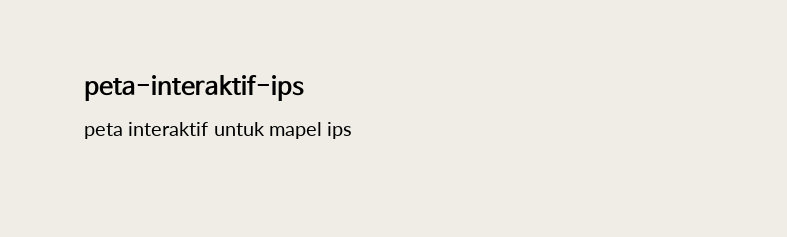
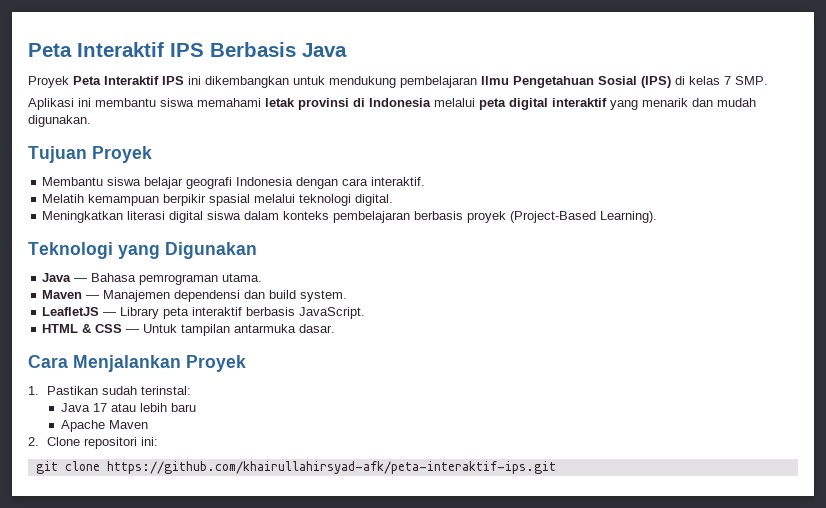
[84,75,304,101] [84,122,353,139] peta-interaktif-ips // peta interaktif untuk mapel ips -> [28,42,347,57] [28,76,768,88] [28,98,756,110] [28,115,91,127] [28,146,152,163] [42,177,426,189] [42,194,394,206] [42,211,658,223] [28,242,257,259] [42,273,263,285] [42,290,348,302] [42,307,366,319] [42,324,336,336] [28,355,246,372] [28,386,191,395] [60,403,196,412] [60,420,148,432] [28,437,158,449] [35,461,556,474] Peta Interaktif IPS Berbasis Java // Proyek Peta Interaktif IPS ini dikembangkan untuk mendukung pembelajaran Ilmu Pengetahuan Sosial (IPS) di kelas 7 SMP. // Aplikasi ini membantu siswa memahami letak provinsi di Indonesia melalui peta digital interaktif yang menarik dan mudah digunakan. // Tujuan Proyek // Membantu siswa belajar geografi Indonesia dengan cara interaktif. // Melatih kemampuan berpikir spasial melalui teknologi digital. // Meningkatkan literasi digital siswa dalam konteks pembelajaran berbasis proyek (Project-Based Learning). // Teknologi yang Digunakan // Java — Bahasa pemrograman utama. // Maven — Manajemen dependensi dan build system. // LeafletJS — Library peta interaktif berbasis JavaScript. // HTML & CSS — Untuk tampilan antarmuka dasar. // Cara Menjalankan Proyek // 1. Pastikan sudah terinstal: // Java 17 atau lebih baru // Apache Maven // 2. Clone repositori ini: // git clone https://github.com/khairullahirsyad-afk/peta-interaktif-ips.git

